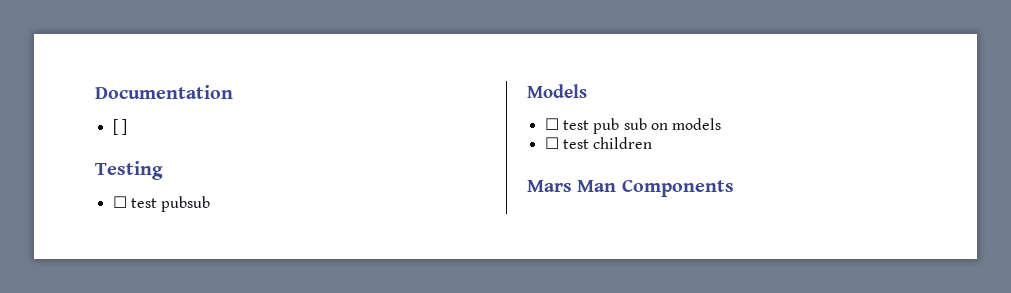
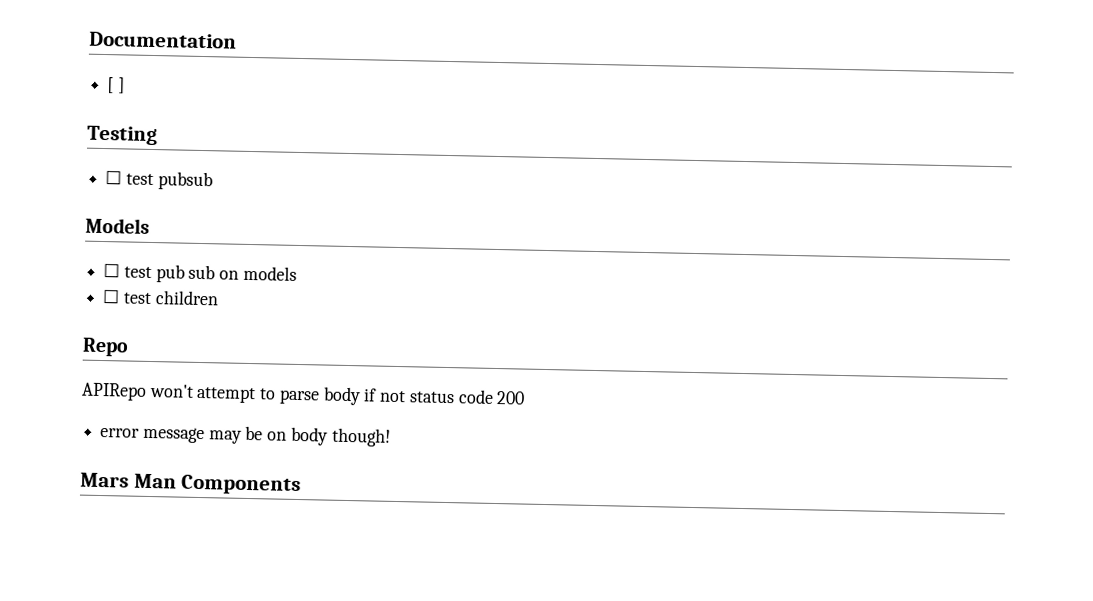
(653, 143) none -> [82,337,129,357] [81,382,526,406] [100,425,391,447] // Repo // APIRepo won't attempt to parse body if not status code 200 // error message may be on body though!

